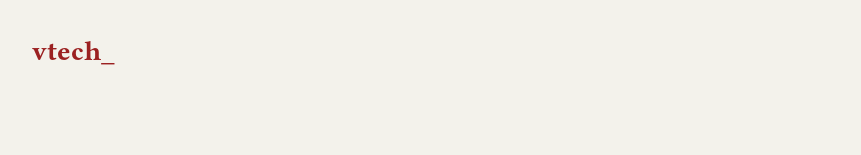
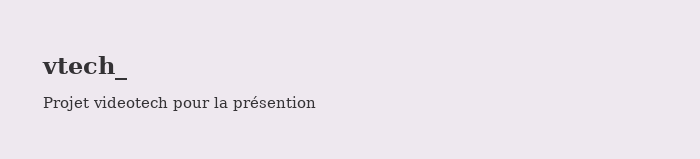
(115, 53) none -> [43,96,316,111] // Projet videotech pour la présention

